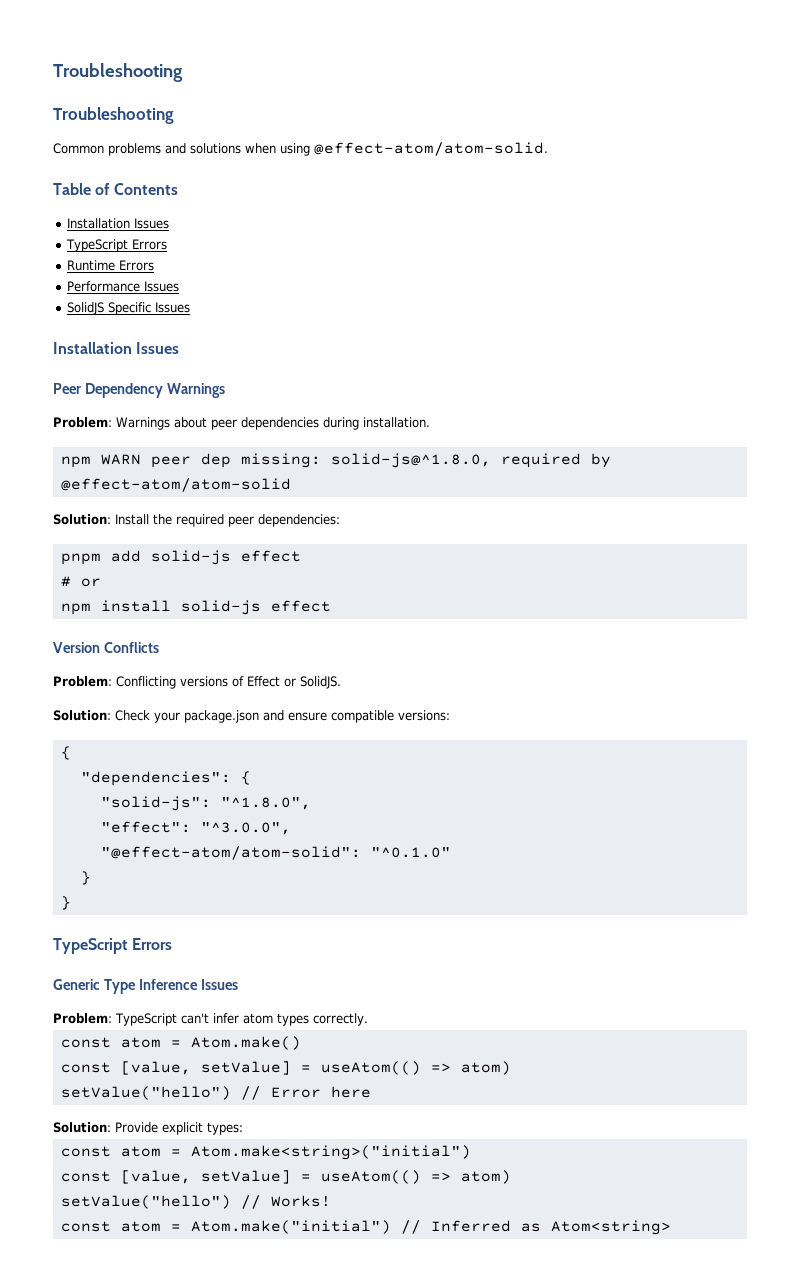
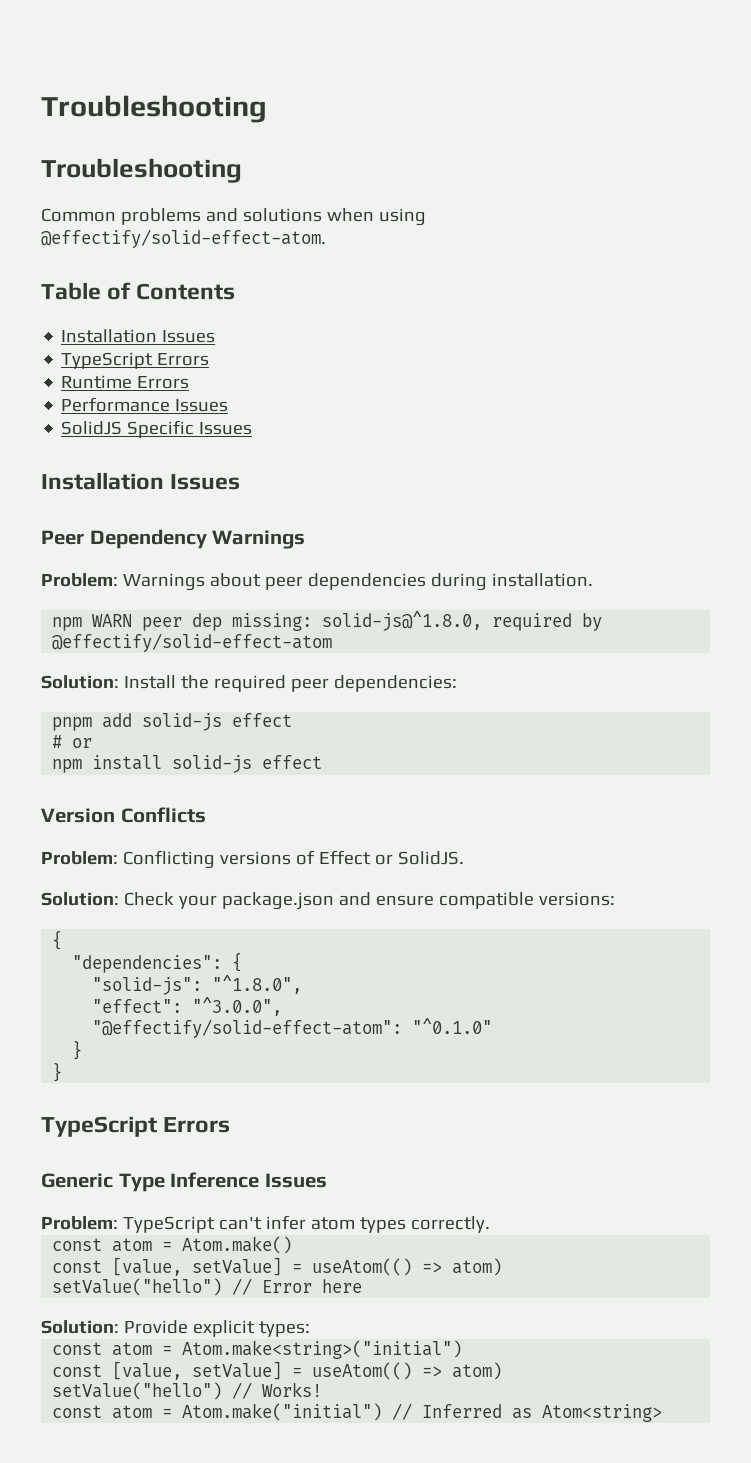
[314,142,548,156] @effect-atom/atom-solid. -> [41,229,326,248] @effectify/solid-effect-atom.
[60,478,291,492] @effect-atom/atom-solid -> [52,633,333,652] @effectify/solid-effect-atom
[100,846,361,860] "@effect-atom/atom-solid": -> [92,1019,403,1038] "@effectify/solid-effect-atom":

